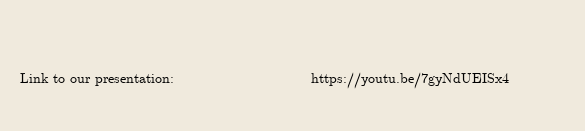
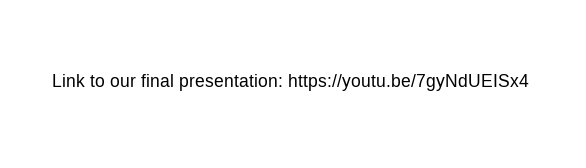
(91, 80) none -> [141,74,174,87] final

